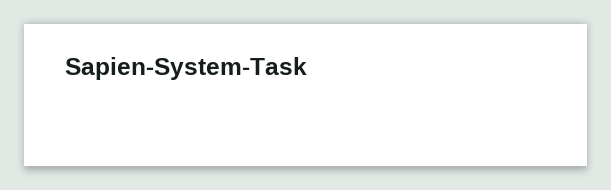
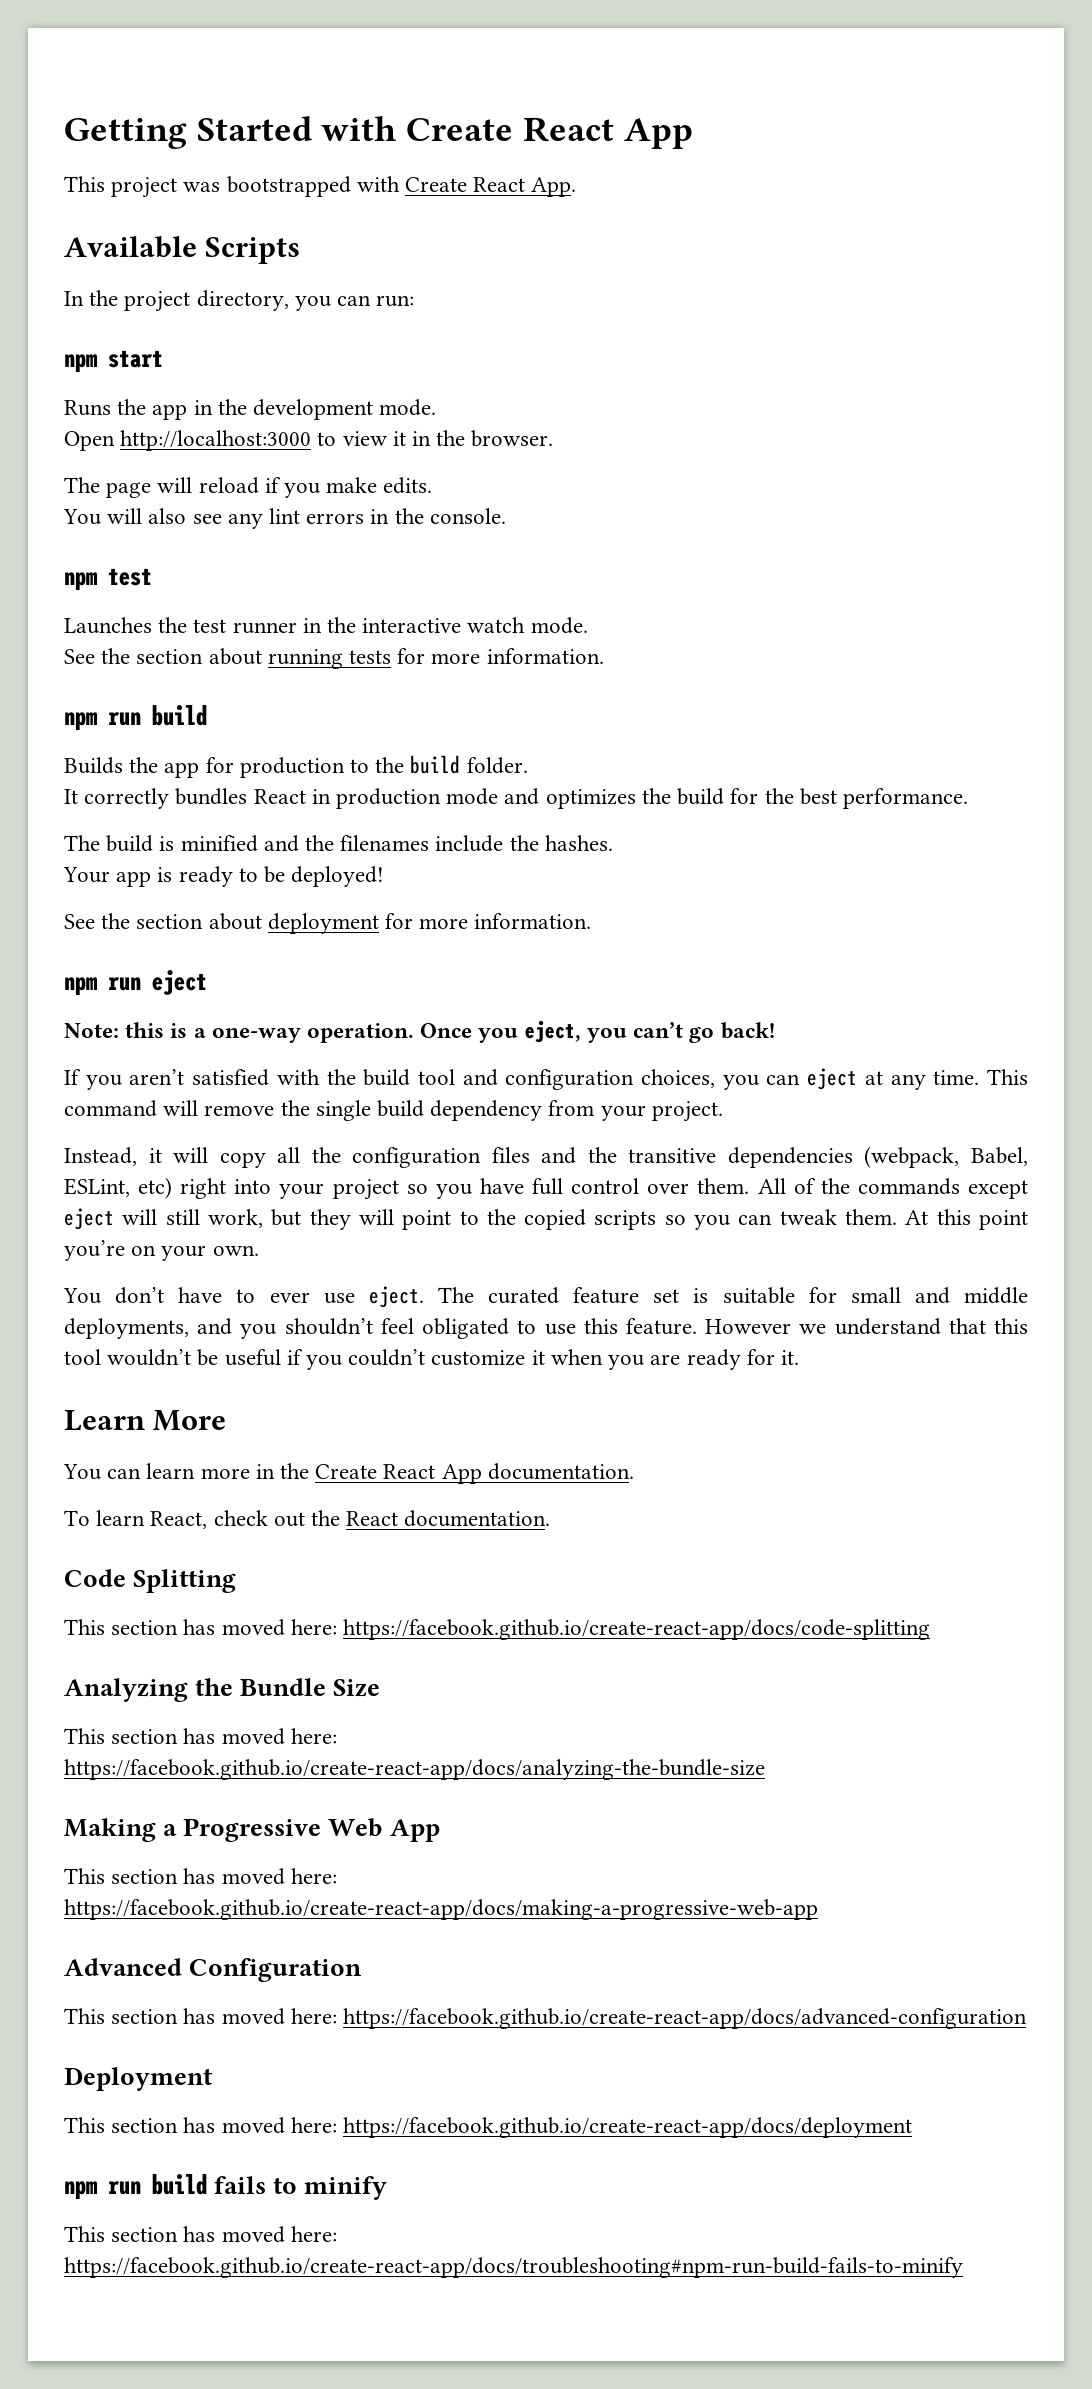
[65,57,307,80] Sapien-System-Task -> [64,116,693,149] [64,176,577,198] [64,236,301,264] [64,290,415,312] [64,350,163,372] [64,399,437,420] [64,430,554,451] [64,477,433,498] [63,508,506,529] [64,568,152,590] [64,617,588,634] [64,648,604,669] [64,705,207,730] [64,755,528,778] [64,788,968,809] [64,835,613,852] [63,866,385,887] [64,913,592,934] [64,970,207,995] [64,1020,775,1043] [64,1068,1029,1090] [64,1100,723,1122] [64,1146,1028,1168] [64,1177,1028,1200] [64,1208,1028,1230] [64,1240,259,1261] [63,1286,1028,1308] [64,1318,1028,1339] [64,1349,799,1370] [64,1410,227,1431] [63,1463,634,1484] [64,1510,551,1529] [64,1569,237,1593] [64,1619,931,1640] [64,1678,381,1702] [64,1728,337,1745] [64,1759,765,1780] [64,1818,440,1842] [64,1868,337,1885] [64,1899,818,1920] [64,1958,363,1982] [64,2008,1028,2029] [64,2067,213,2091] [64,2117,913,2138] [64,2174,388,2200] [64,2226,337,2243] [64,2257,963,2278] Getting Started with Create React App // This project was bootstrapped with Create React App. // Available Scripts // In the project directory, you can run: // npm start // Runs the app in the development mode. // Open http://localhost:3000 to view it in the browser. // The page will reload if you make edits. // You will also see any lint errors in the console. // npm test // Launches the test runner in the interactive watch mode. // See the section about running tests for more information. // npm run build // Builds the app for production to the build folder. // It correctly bundles React in production mode and optimizes the build for the best performance. // The build is minified and the filenames include the hashes. // Your app is ready to be deployed! // See the section about deployment for more information. // npm run eject // Note: this is a one-way operation. Once you eject, you can’t go back! // If you aren’t satisfied with the build tool and configuration choices, you can eject at any time. This command will remove the single build dependency from your project. // Instead, it will copy all the configuration files and the transitive dependencies (webpack, Babel, ESLint, etc) right into your project so you have full control over them. All of the commands except eject will still work, but they will point to the copied scripts so you can tweak them. At this point you’re on your own. // You don’t have to ever use eject. The curated feature set is suitable for small and middle deployments, and you shouldn’t feel obligated to use this feature. However we understand that this tool wouldn’t be useful if you couldn’t customize it when you are ready for it. // Learn More // You can learn more in the Create React App documentation. // To learn React, check out the React documentation. // Code Splitting // This section has moved here: https://facebook.github.io/create-react-app/docs/code-splitting // Analyzing the Bundle Size // This section has moved here: https://facebook.github.io/create-react-app/docs/analyzing-the-bundle-size // Making a Progressive Web App // This section has moved here: https://facebook.github.io/create-react-app/docs/making-a-progressive-web-app // Advanced Configuration // This section has moved here: https://facebook.github.io/create-react-app/docs/advanced-configuration // Deployment // This section has moved here: https://facebook.github.io/create-react-app/docs/deployment // npm run build fails to minify // This section has moved here: https://facebook.github.io/create-react-app/docs/troubleshooting#npm-run-build-fails-to-minify

